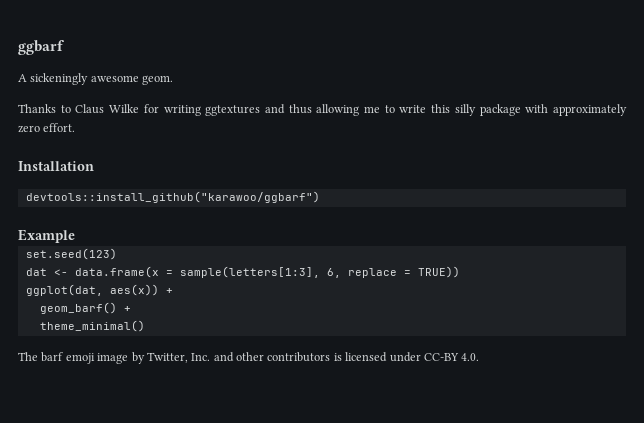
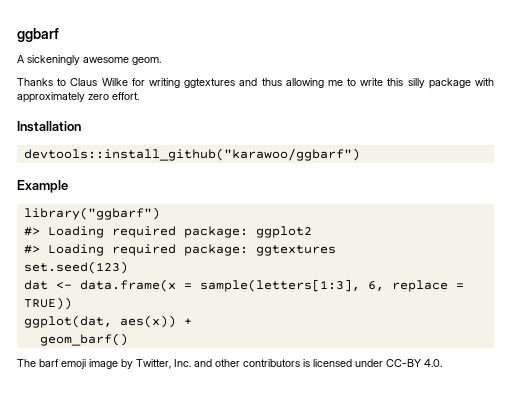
(75, 236) none -> [23,207,160,220] [23,226,312,238] [23,244,336,256] // library("ggbarf") // #> Loading required package: ggplot2 // #> Loading required package: ggtextures
[123,306,131,312] [39,320,145,332] + // theme_minimal() -> (128, 339) none

